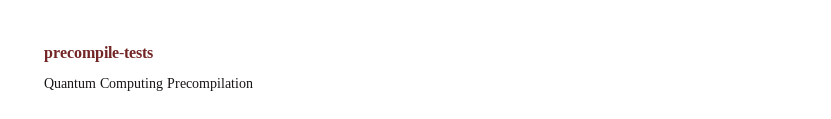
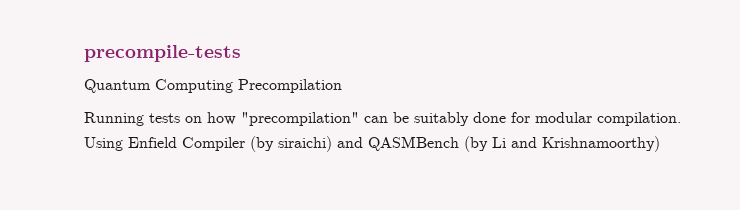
(253, 84) none -> [84,112,681,126] [84,136,660,152] // Running tests on how "precompilation" can be suitably done for modular compilation. Using Enfield Compiler (by siraichi) and QASMBench (by Li and Krishnamoorthy)

